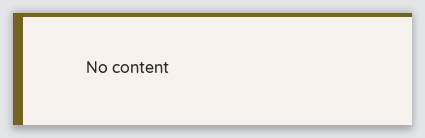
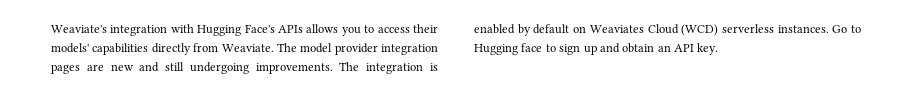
[86,61,170,73] No content -> [51,24,438,36] [51,43,438,55] [51,62,438,74] [474,24,861,36] [474,43,719,55] Weaviate's integration with Hugging Face's APIs allows you to access their models' capabilities directly from Weaviate. The model provider integration pages are new and still undergoing improvements. The integration is enabled by default on Weaviates Cloud (WCD) serverless instances. Go to Hugging face to sign up and obtain an API key.

